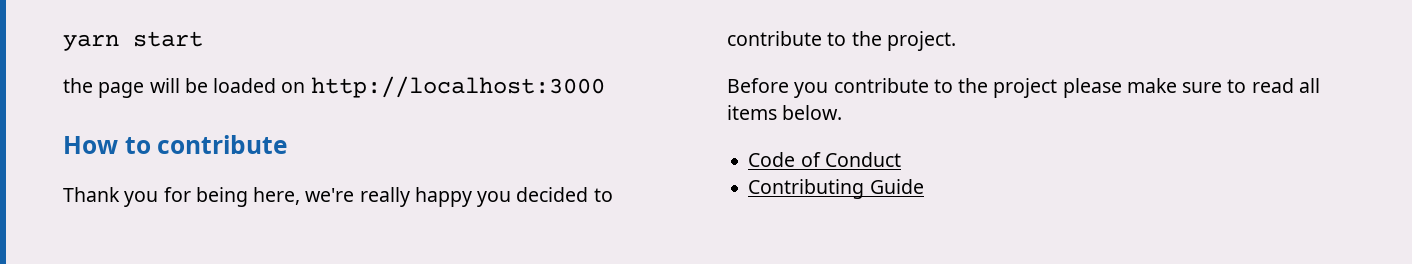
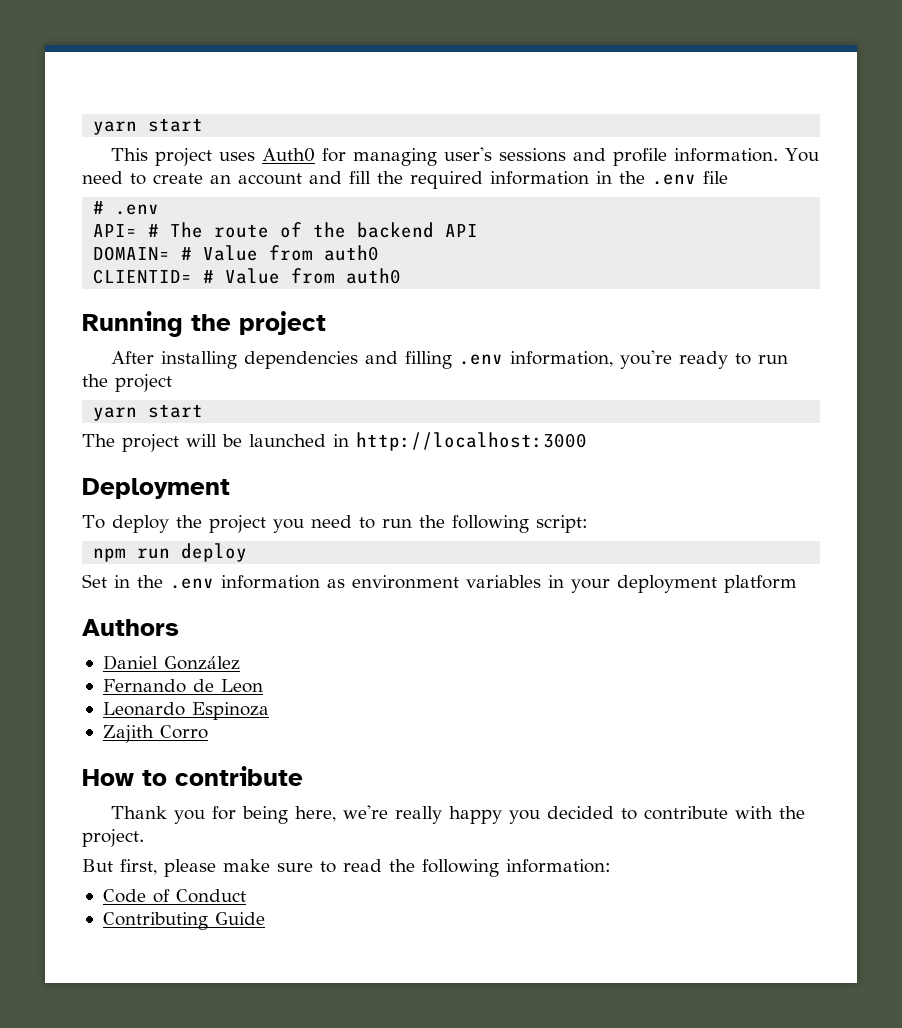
[63,31,203,51] [63,76,605,98] yarn start // the page will be loaded on http://localhost:3000 -> [93,118,204,135] [110,147,819,166] [82,171,728,189] [93,201,160,215] [93,222,479,238] [93,245,380,261] [93,268,402,284] [82,311,326,337] [110,350,788,369] [82,374,172,392] [93,404,204,421] [82,432,587,452] [82,478,230,499] [82,515,588,533] [93,543,248,562] [82,574,797,593] [82,619,179,636] [102,655,240,670] [102,679,263,693] [102,702,269,720] [102,725,208,743] yarn start // This project uses Auth0 for managing user's sessions and profile information. You need to create an account and fill the required information in the .env file // # .env // API= # The route of the backend API // DOMAIN= # Value from auth0 // CLIENTID= # Value from auth0 // Running the project // After installing dependencies and filling .env information, you're ready to run the project // yarn start // The project will be launched in http://localhost:3000 // Deployment // To deploy the project you need to run the following script: // npm run deploy // Set in the .env information as environment variables in your deployment platform // Authors // Daniel González // Fernando de Leon // Leonardo Espinoza // Zajith Corro
[827,32,847,46] to -> [734,806,773,819] with
[727,78,1058,98] Before you contribute to the project -> [82,859,157,875] But first,
[1298,78,1320,93] [727,105,843,120] all items below. -> [389,859,611,877] the following information:

